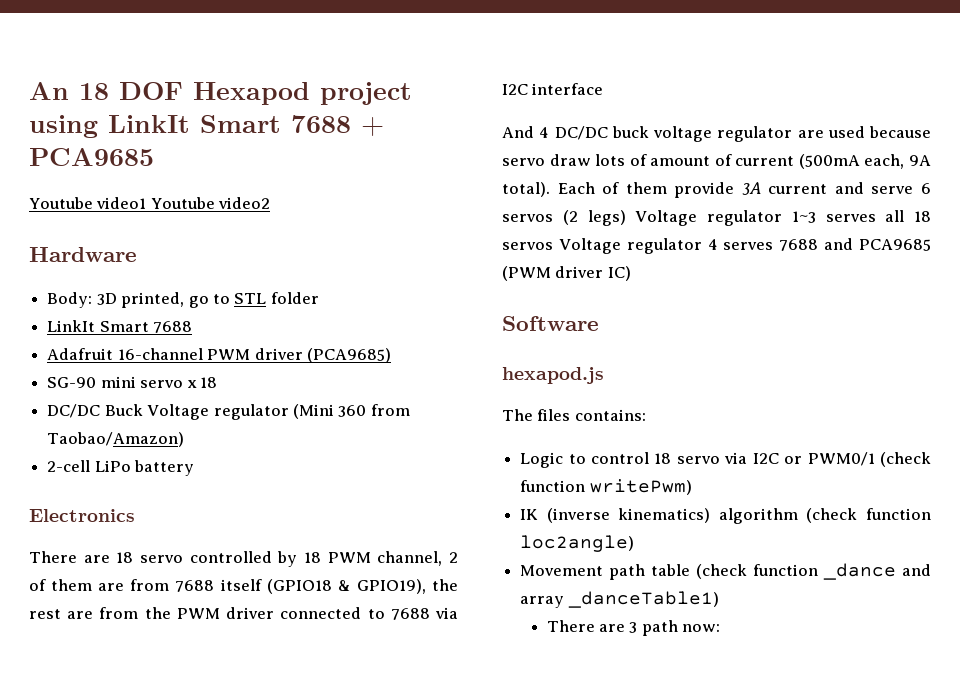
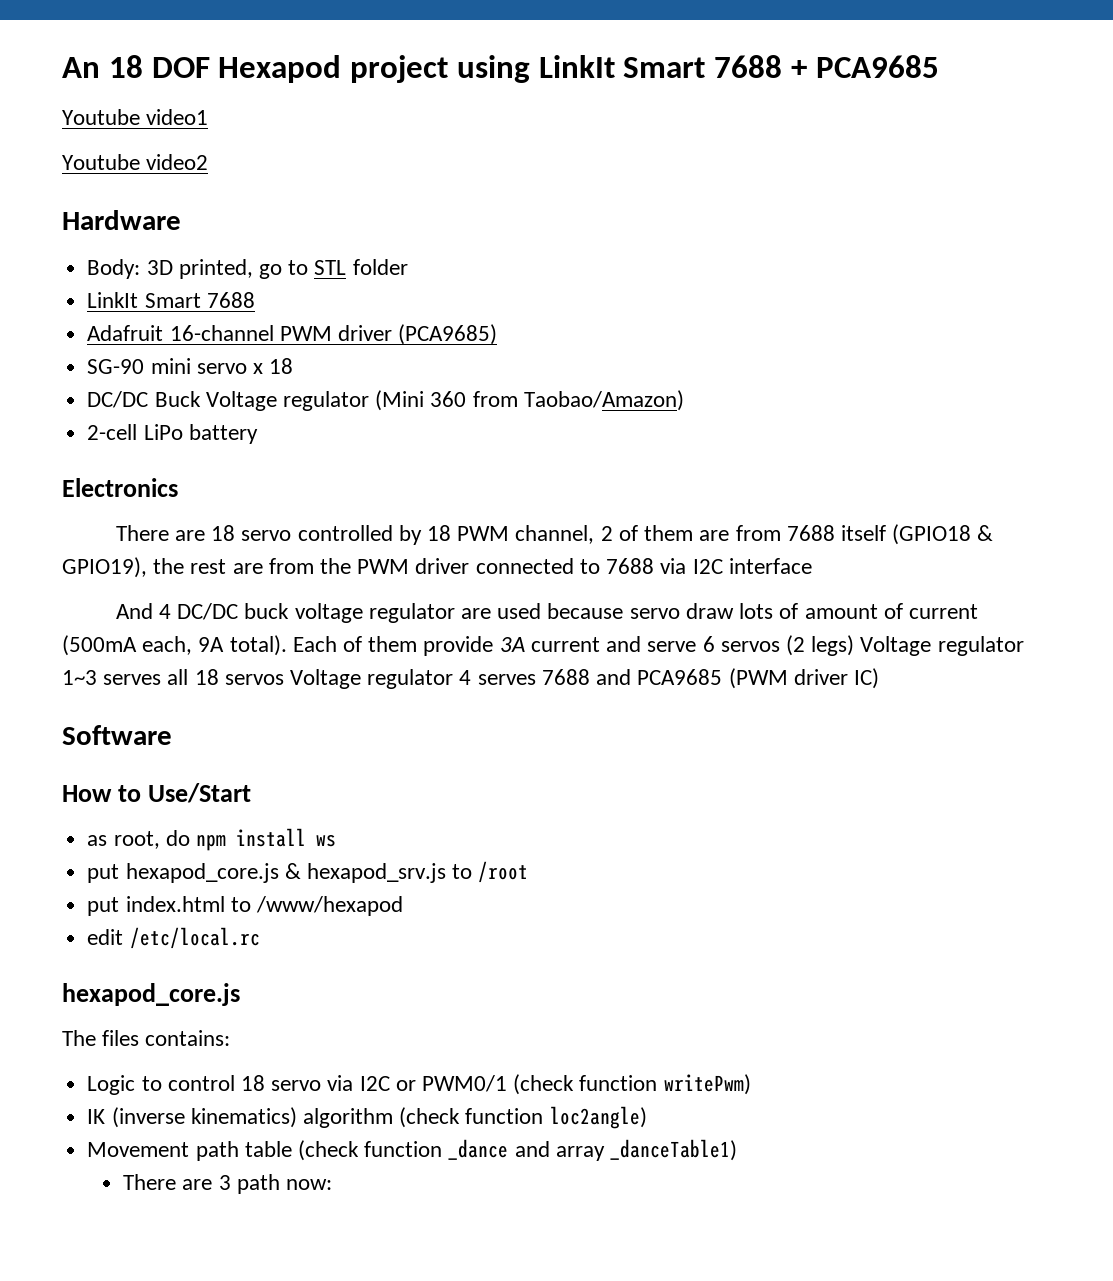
(147, 203) none -> (209, 117) //
[502,367,604,384] hexapod.js -> [62,783,252,803] [87,828,336,851] [87,861,529,883] [87,896,403,916] [87,927,260,949] [62,983,240,1006] How to Use/Start // as root, do npm install ws // put hexapod_core.js & hexapod_srv.js to /root // put index.html to /www/hexapod // edit /etc/local.rc // hexapod_core.js

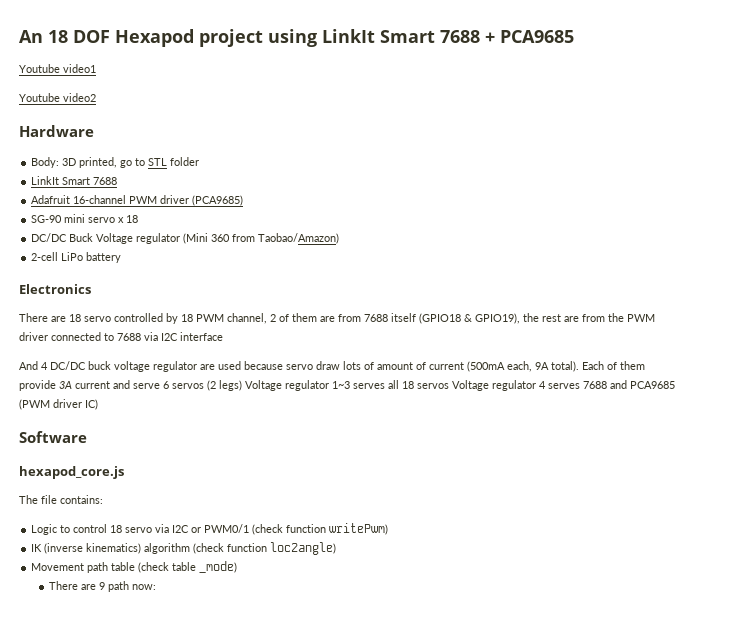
[62,783,252,803] [87,828,336,851] [87,861,529,883] [87,896,403,916] [87,927,260,949] // How to Use/Start // as root, do npm install ws // put hexapod_core.js & hexapod_srv.js to /root // put index.html to /www/hexapod // edit /etc/local.rc -> (87, 437) none
[102,1030,140,1046] files -> [41,495,57,504] file
[364,1139,737,1161] [123,1174,231,1190] function _dance and array _danceTable1) // There are 3 -> [172,561,238,573] [49,581,106,590] table _mode) // There are 9

